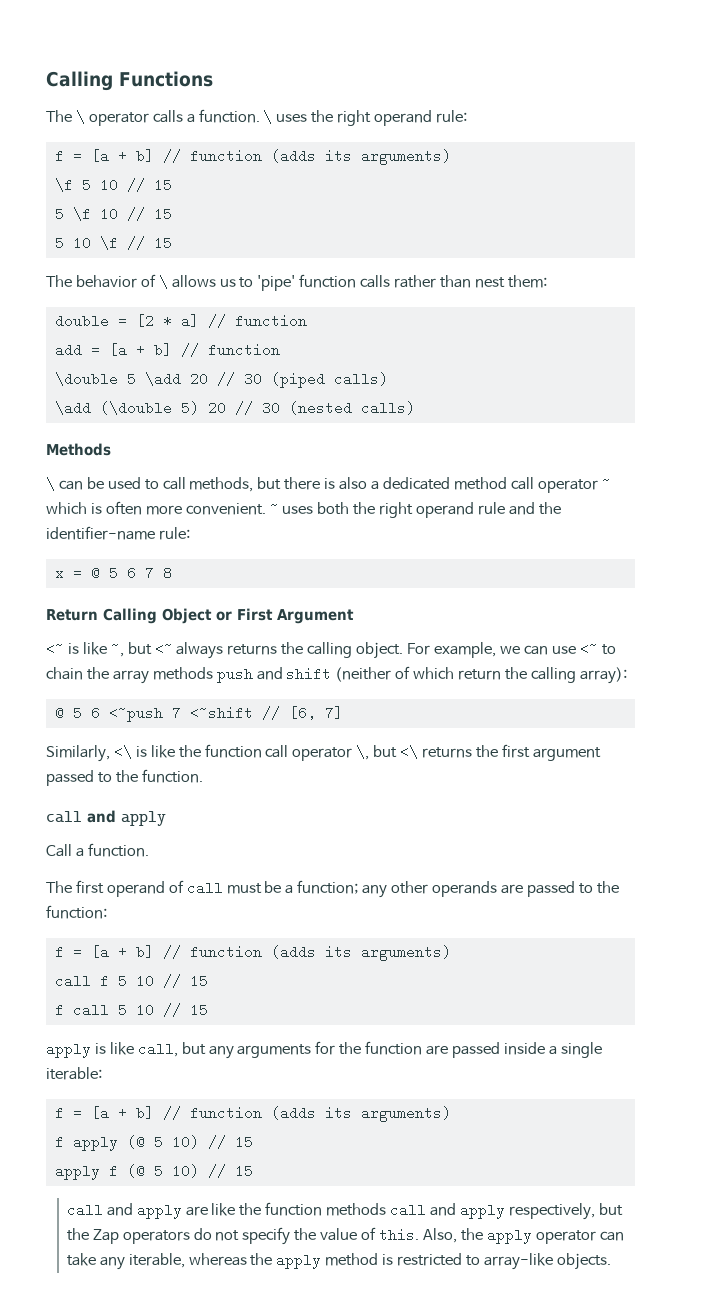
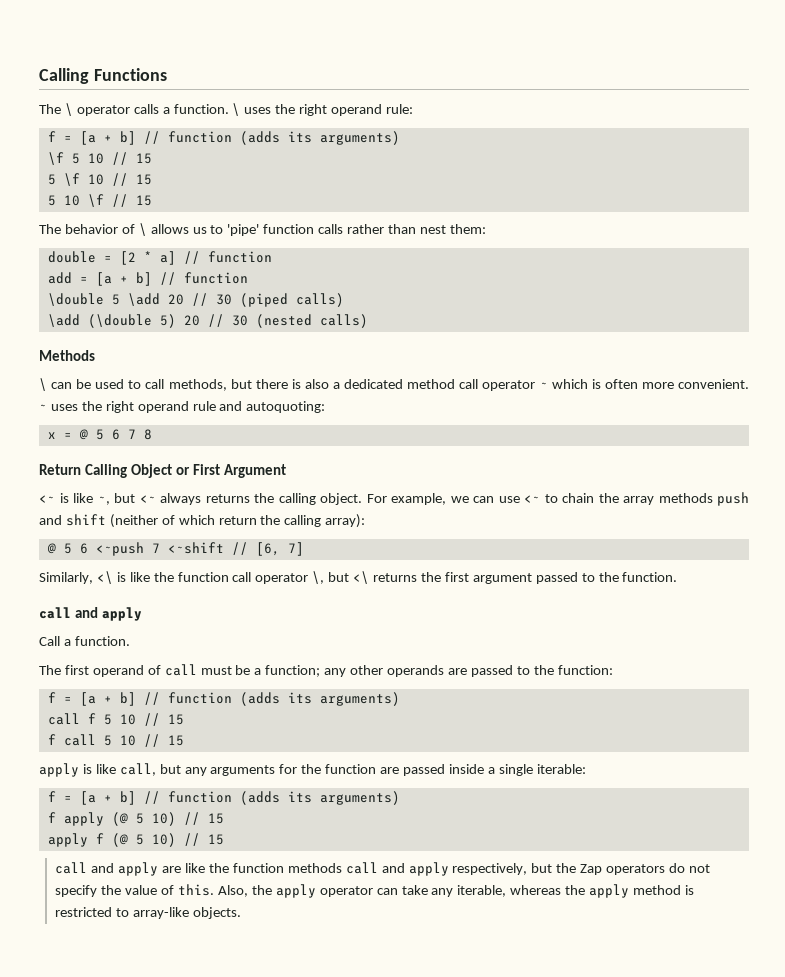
[317,502,350,515] both -> (78, 407) none
[538,502,561,515] [46,526,190,540] the identifier-name rule: -> [246,401,326,413] autoquoting:

